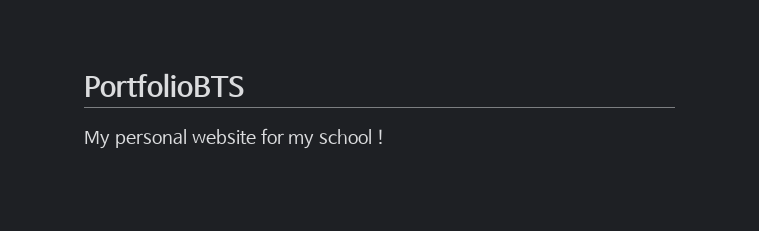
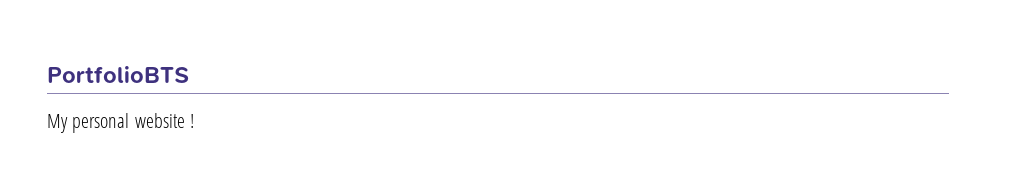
[260,128,373,149] for my school -> (185, 120) none

